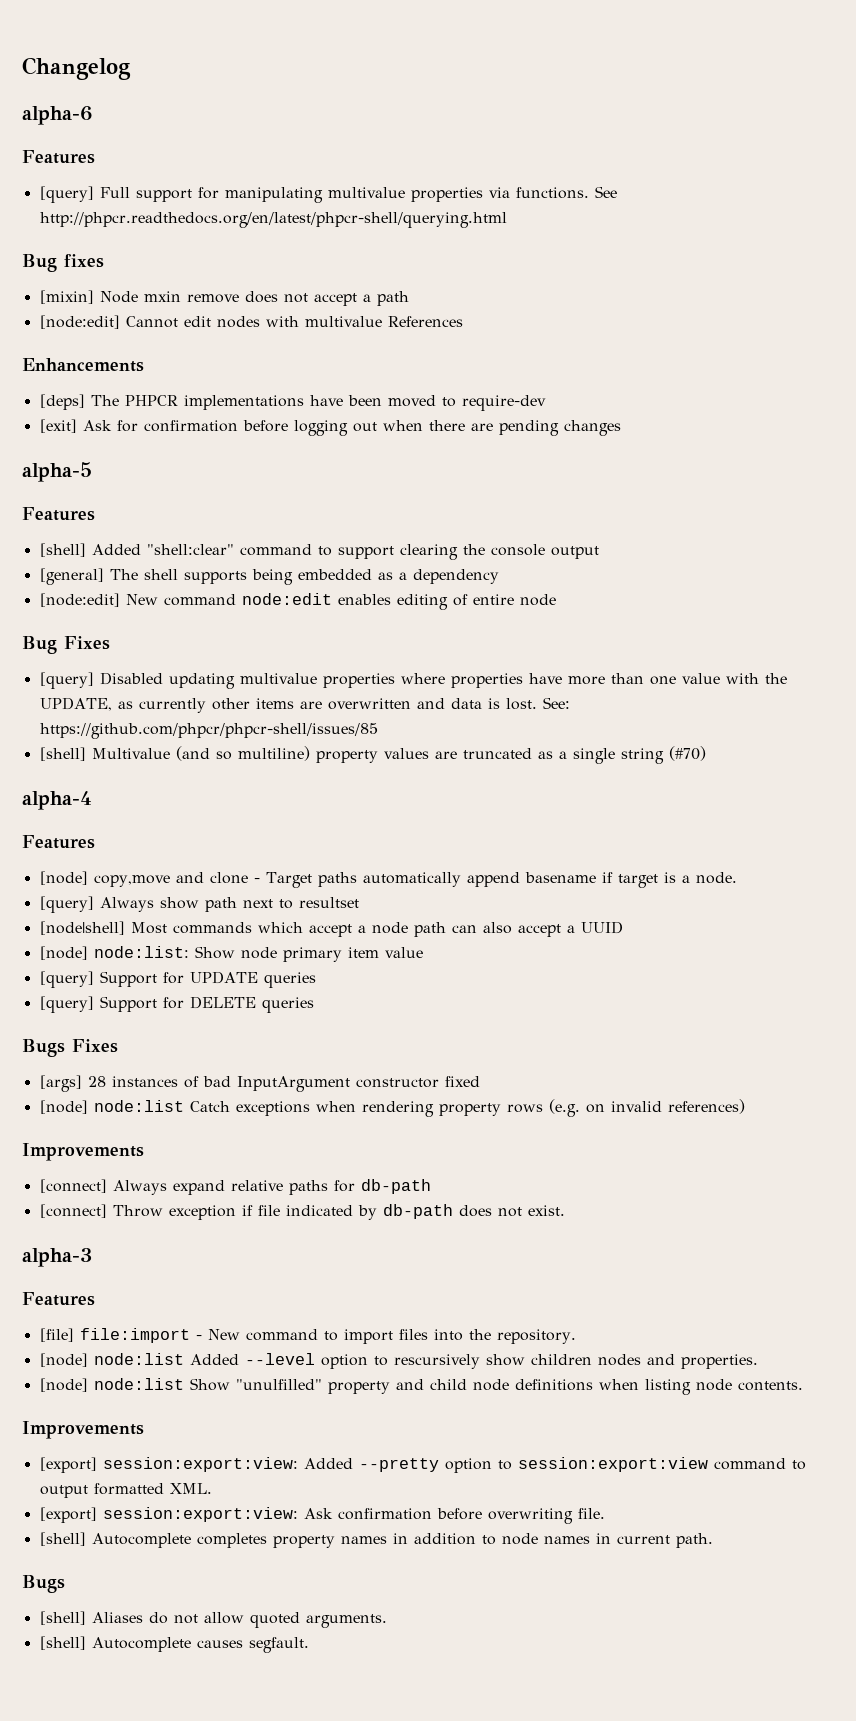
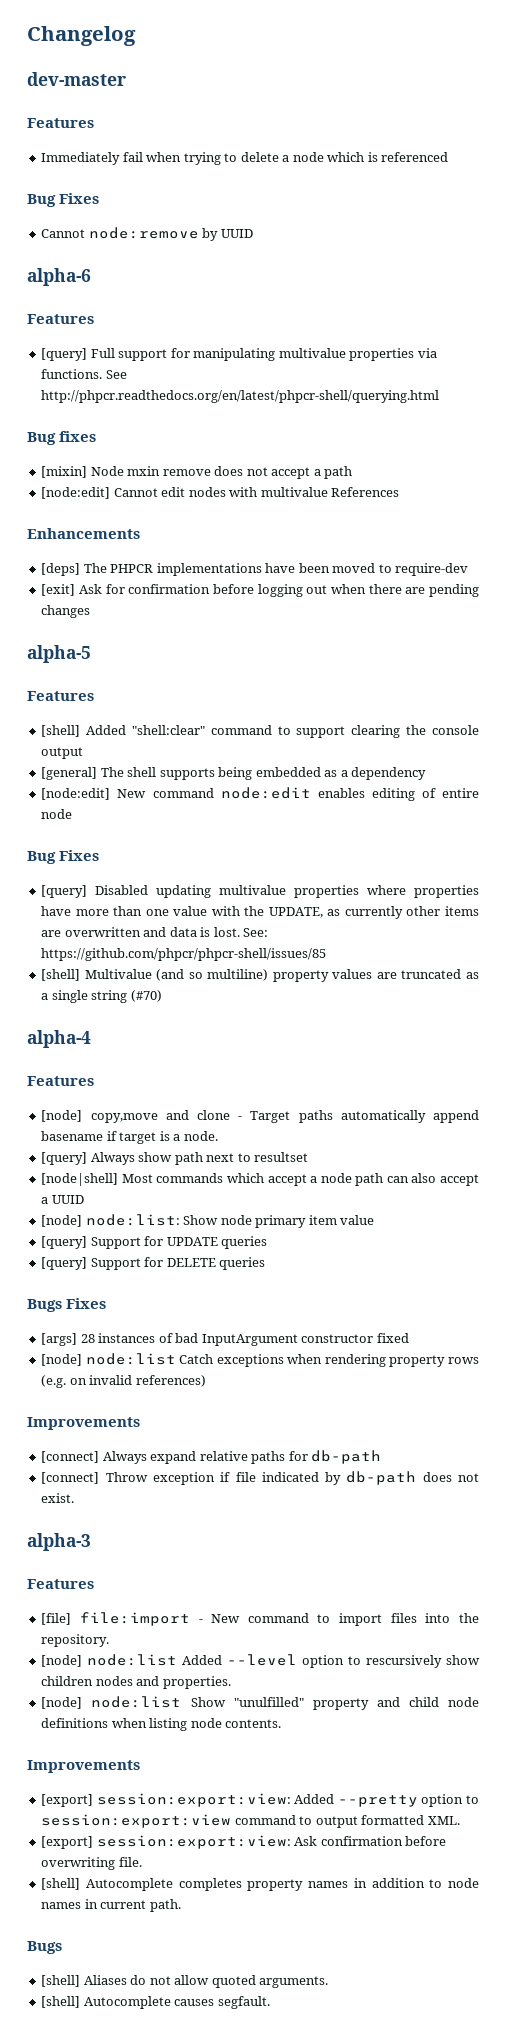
(131, 68) none -> [27,72,126,86] [27,118,94,128] [41,152,449,165] [27,193,100,207] [41,227,253,241] // dev-master // Features // Immediately fail when trying to delete a node which is referenced // Bug Fixes // Cannot node:remove by UUID

